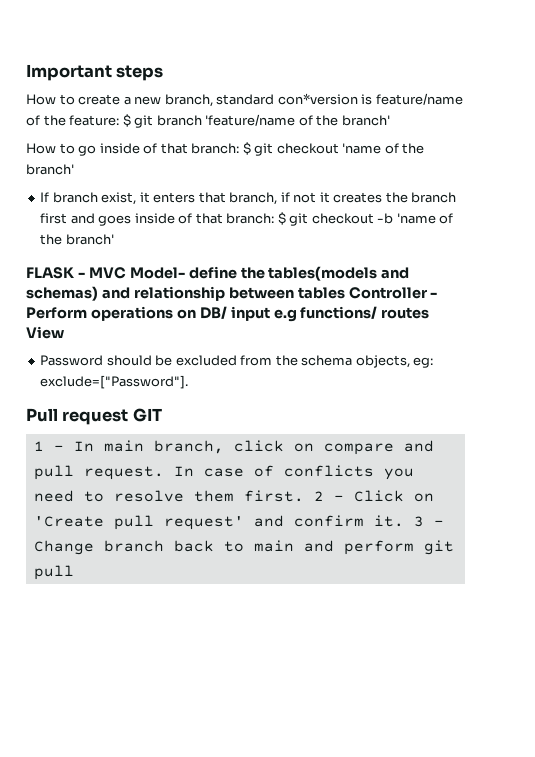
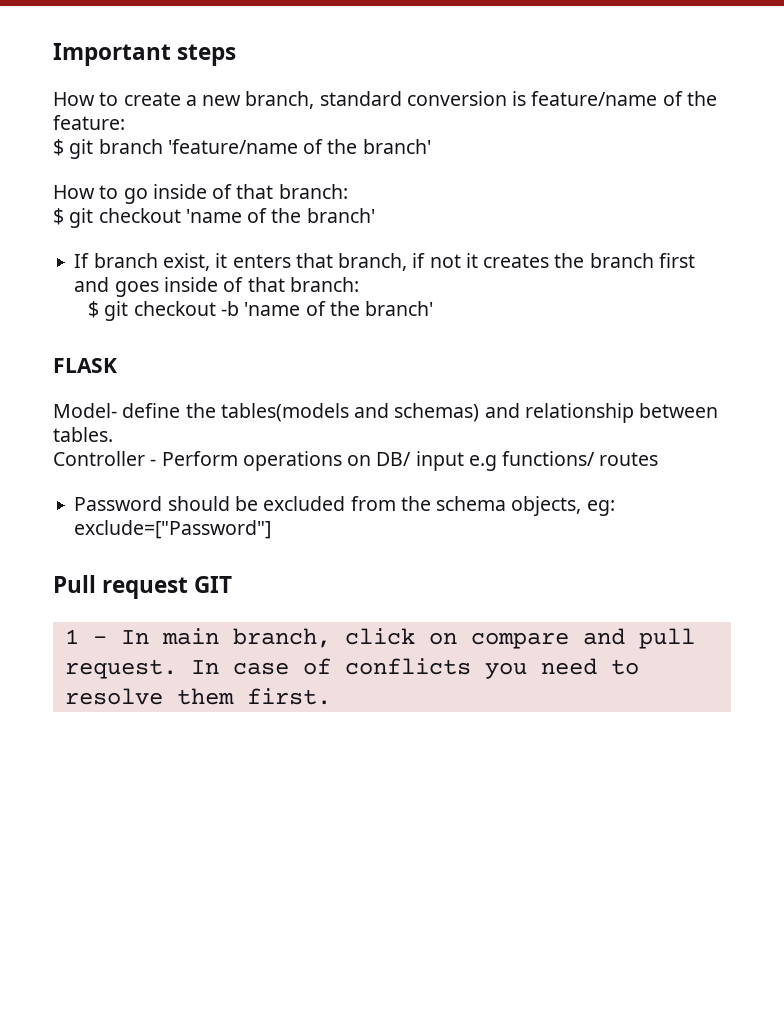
[277,93,358,105] con*version -> [406,91,507,106] conversion
(120, 120) none -> (125, 122) //
(240, 148) none -> (348, 191) //
(275, 218) none -> (359, 284) //
[77,267,126,279] - MVC -> (117, 365) //
[297,287,345,299] tables -> [53,427,113,442] tables. //
[26,326,64,339] View -> (659, 459) none
[40,375,189,389] exclude=["Password"]. -> [74,520,272,539] exclude=["Password"]
[313,490,434,502] [33,515,444,530] [33,540,454,555] [33,565,74,580] 2 - Click on 'Create pull request' and confirm it. 3 - Change branch back to main and perform git pull -> (331, 696) none

